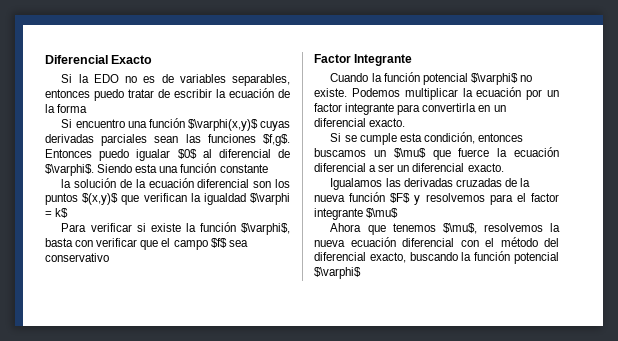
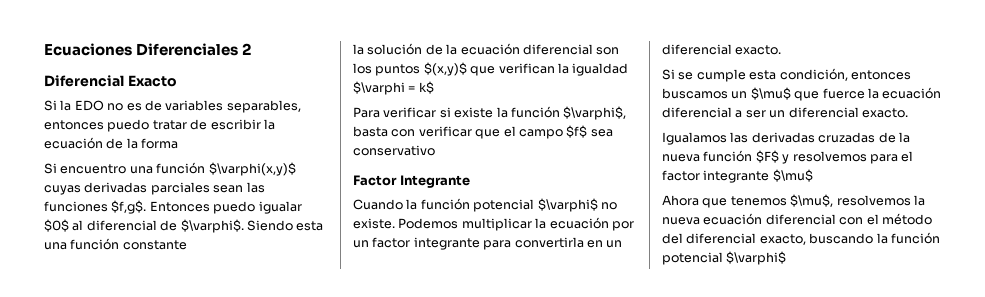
(45, 59) none -> [44,43,252,56] Ecuaciones Diferenciales 2 //

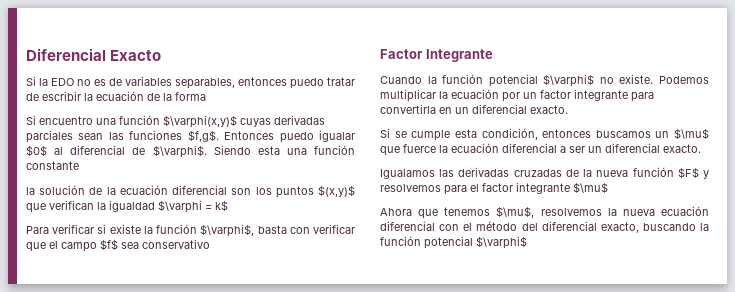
[44,43,252,56] Ecuaciones Diferenciales 2 // -> (26, 54) none

